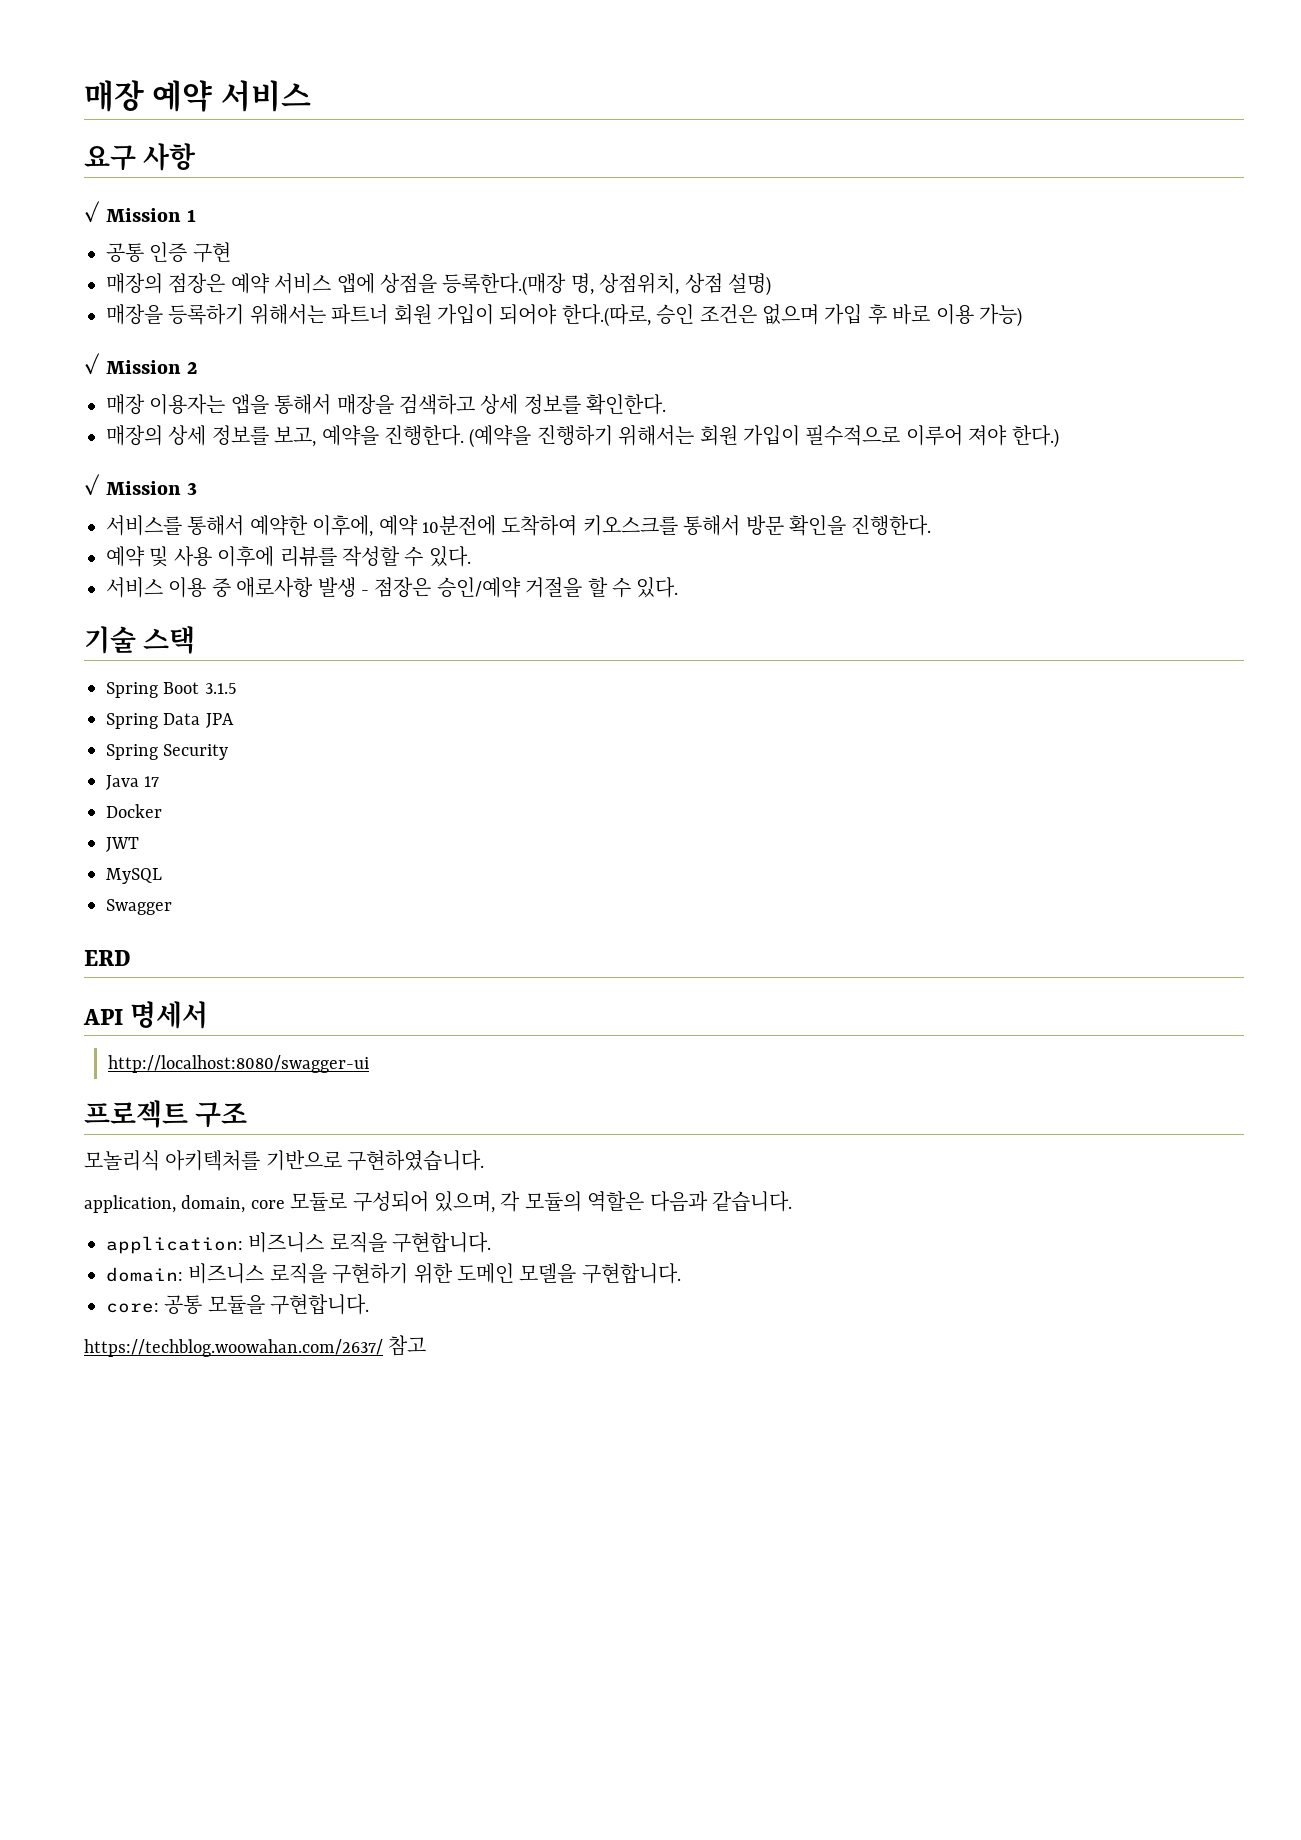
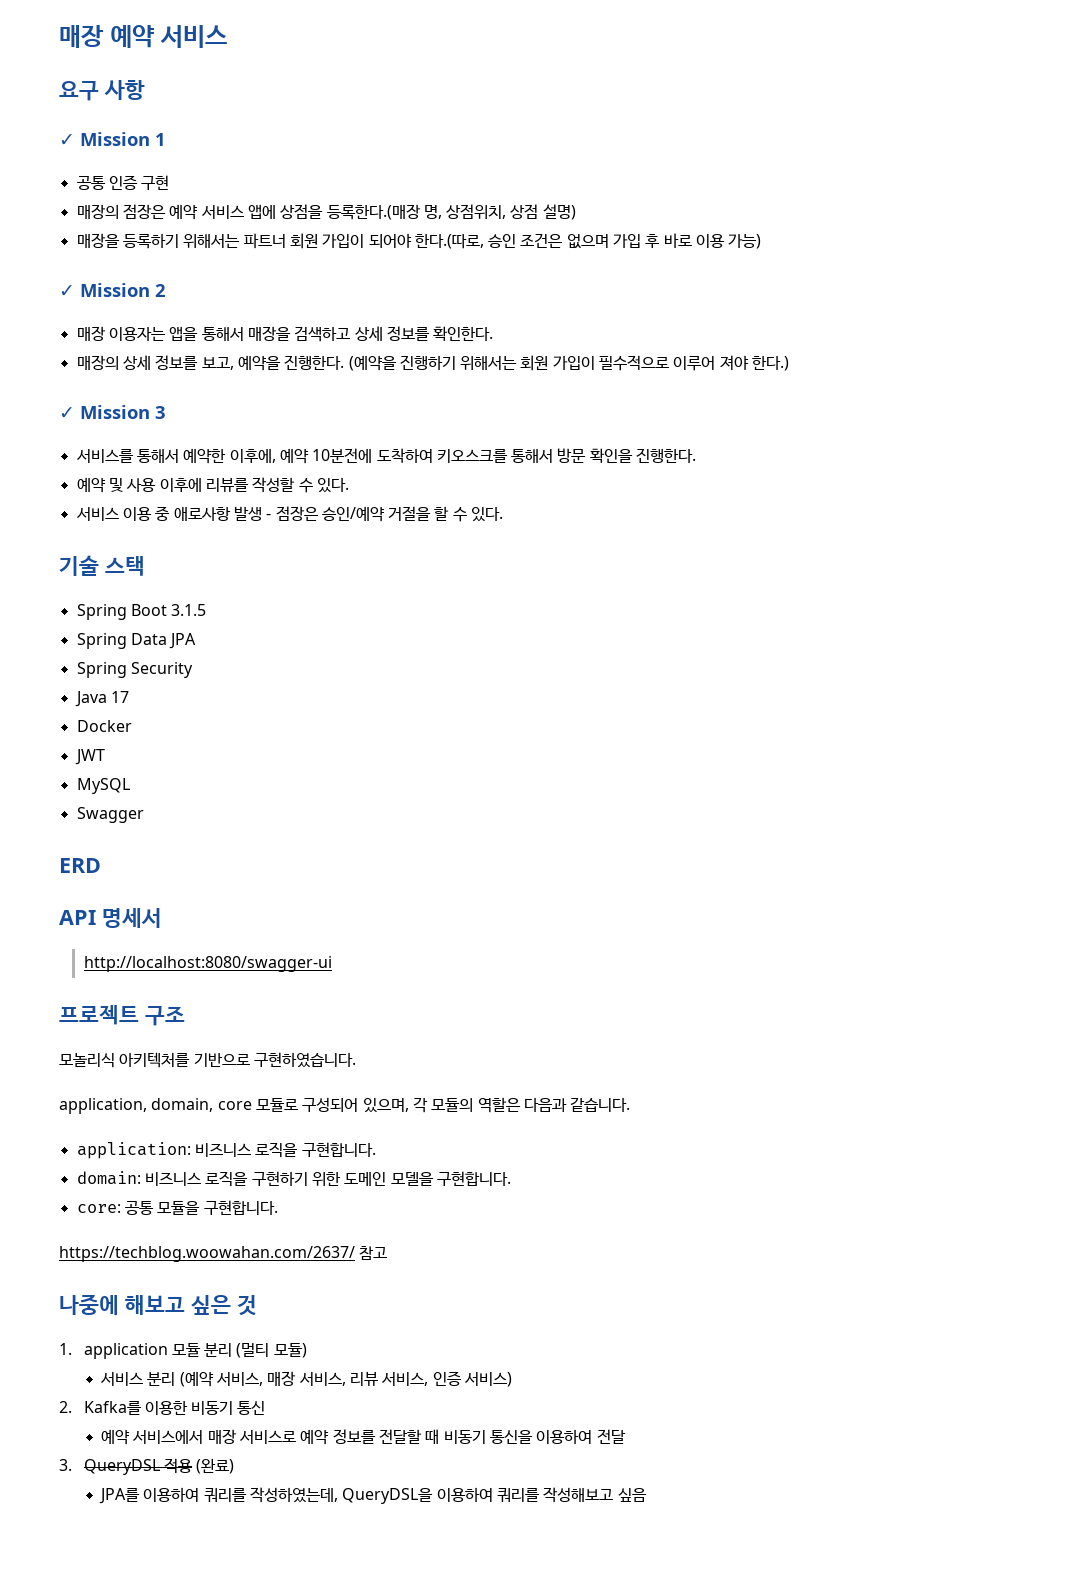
(427, 1345) none -> [59,1294,257,1316] [59,1343,307,1359] [100,1371,512,1387] [59,1400,266,1415] [101,1429,626,1445] [59,1458,235,1475] [99,1487,647,1504] // 나중에 해보고 싶은 것 // 1. application 모듈 분리 (멀티 모듈) // 서비스 분리 (예약 서비스, 매장 서비스, 리뷰 서비스, 인증 서비스) // 2. Kafka를 이용한 비동기 통신 // 예약 서비스에서 매장 서비스로 예약 정보를 전달할 때 비동기 통신을 이용하여 전달 // 3. QueryDSL 적용 (완료) // JPA를 이용하여 쿼리를 작성하였는데, QueryDSL을 이용하여 쿼리를 작성해보고 싶음

